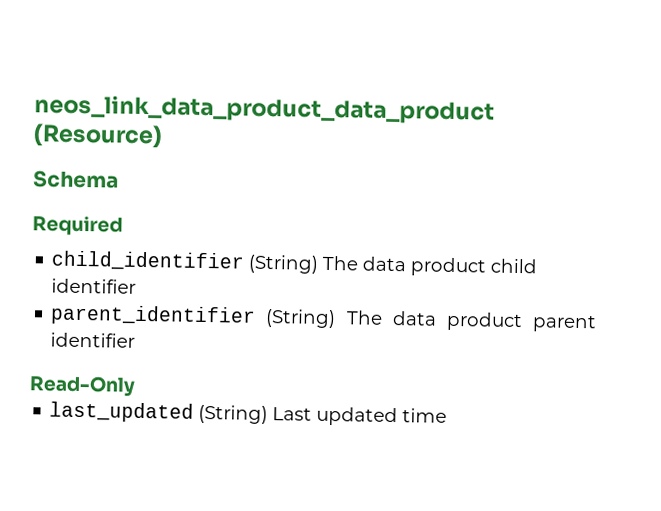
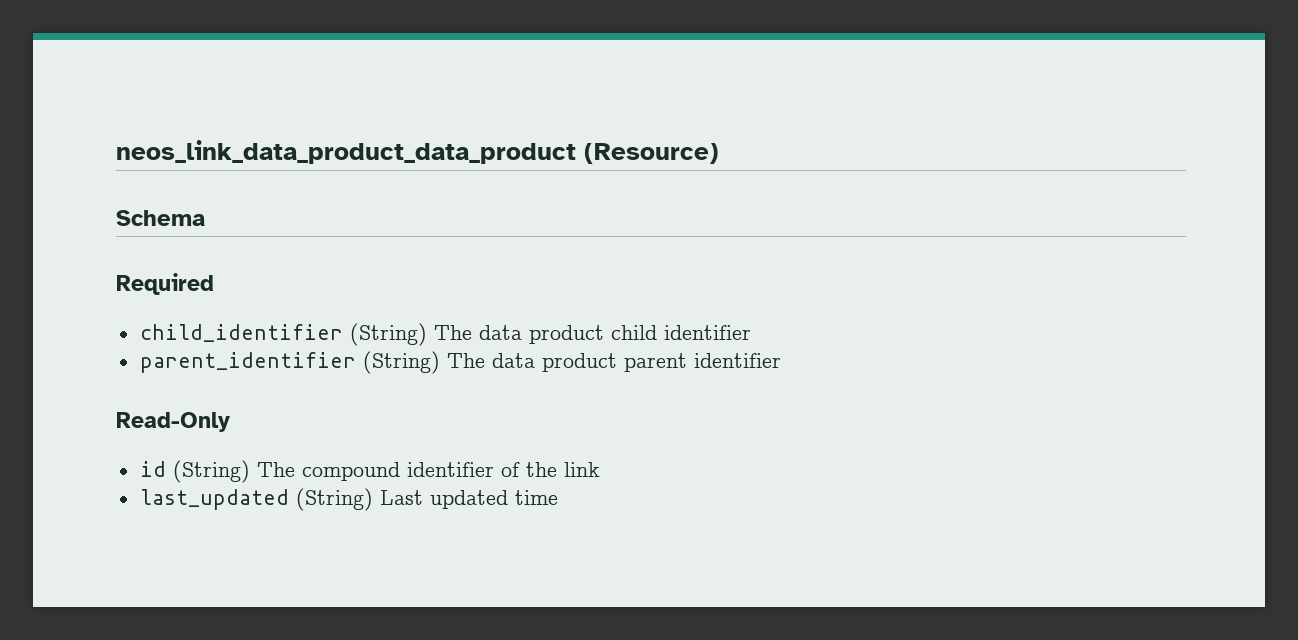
(136, 386) none -> [139,460,600,483] // id (String) The compound identifier of the link

